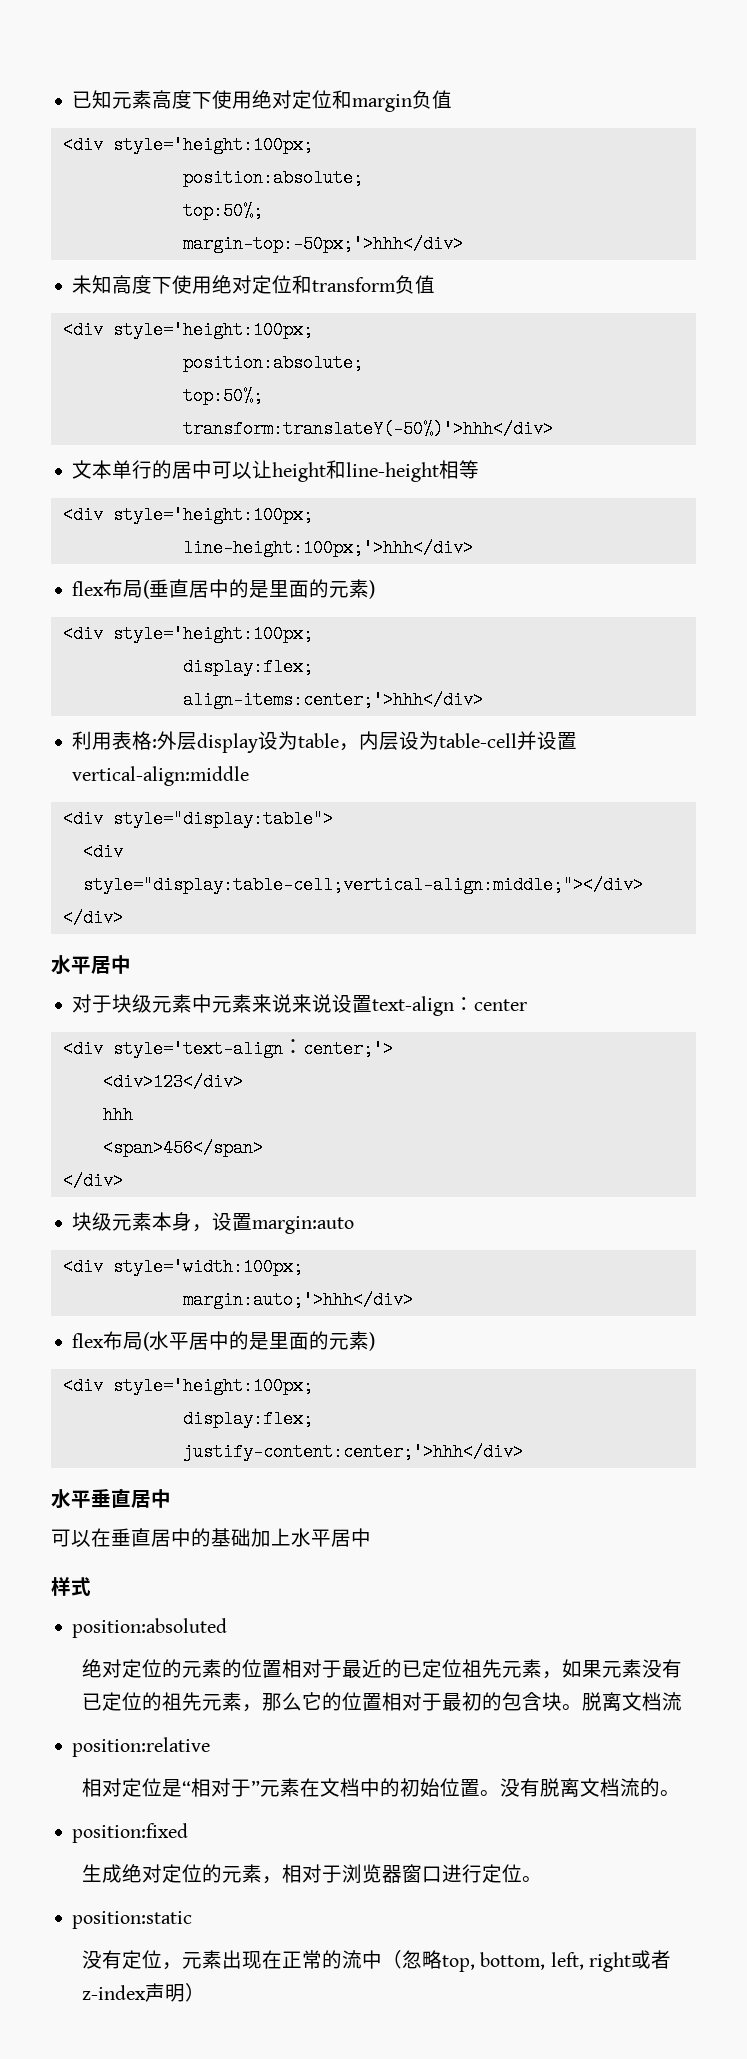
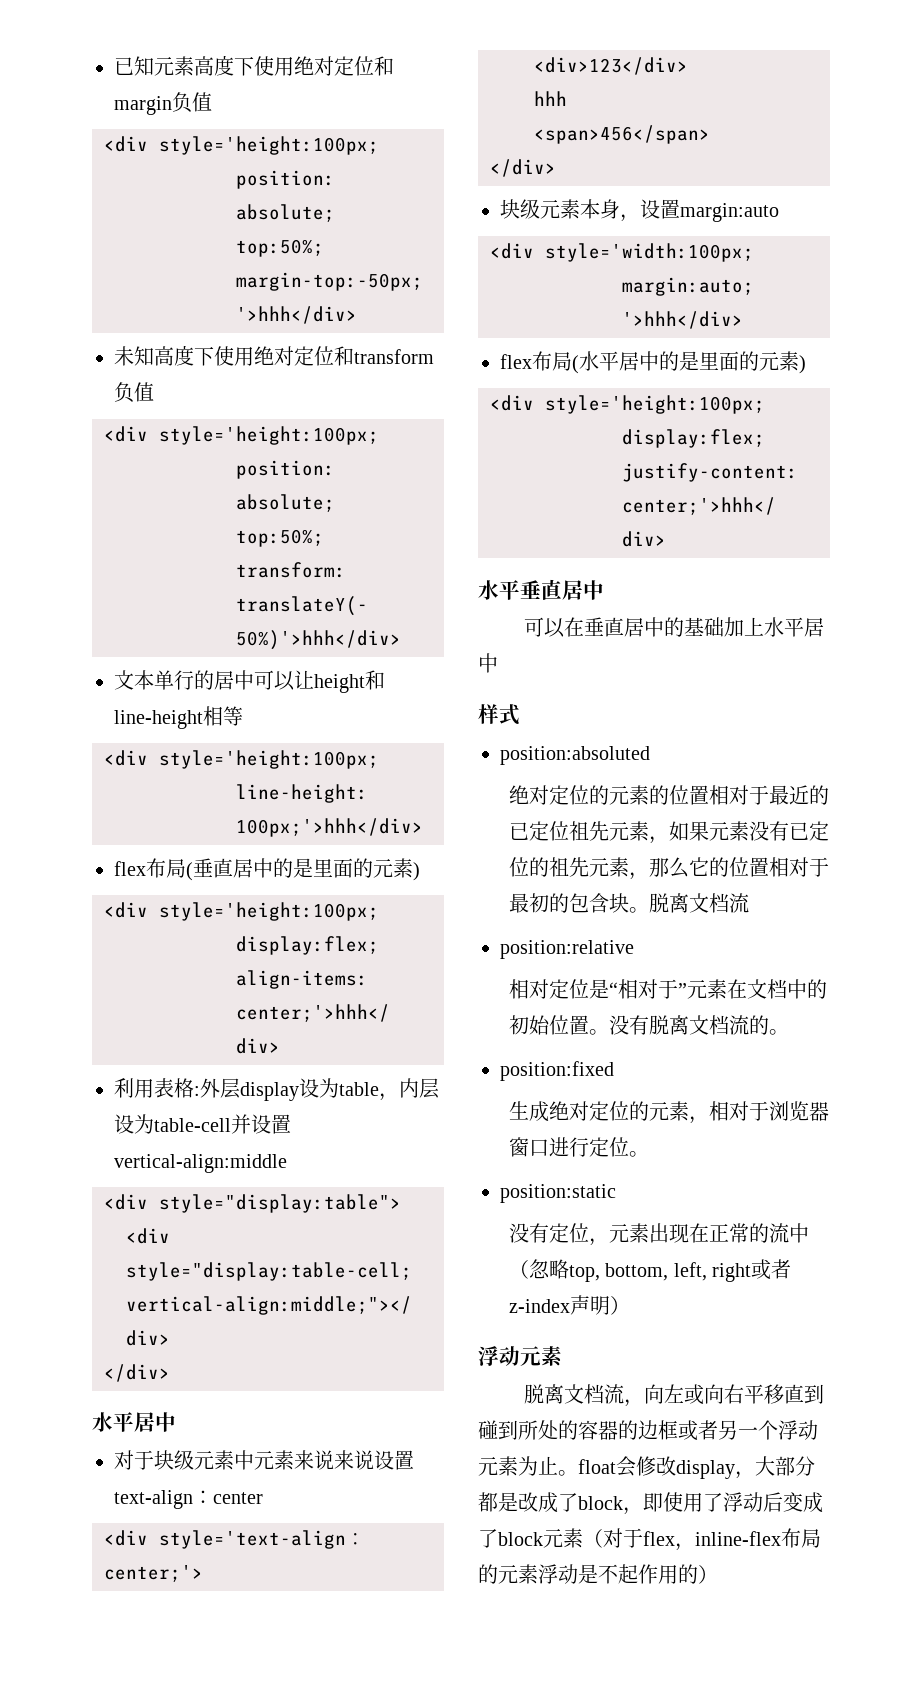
(206, 1992) none -> [478,1346,562,1366] [523,1384,824,1407] [478,1420,818,1441] [478,1456,815,1479] [478,1492,823,1515] [478,1528,821,1551] [478,1564,718,1584] // 浮动元素 // 脱离文档流，向左或向右平移直到碰到所处的容器的边框或者另一个浮动元素为止。float会修改display，大部分都是改成了block，即使用了浮动后变成了block元素（对于flex，inline-flex布局的元素浮动是不起作用的）

